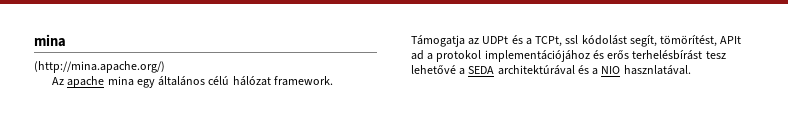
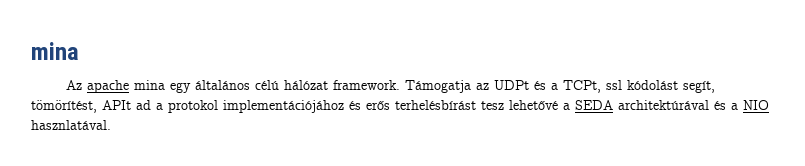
[34,34,66,47] [34,61,165,73] mina // (http://mina.apache.org/) -> [31,42,79,60] mina

